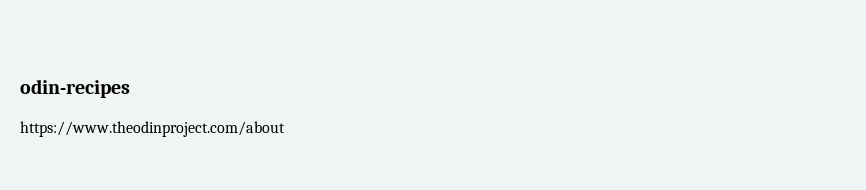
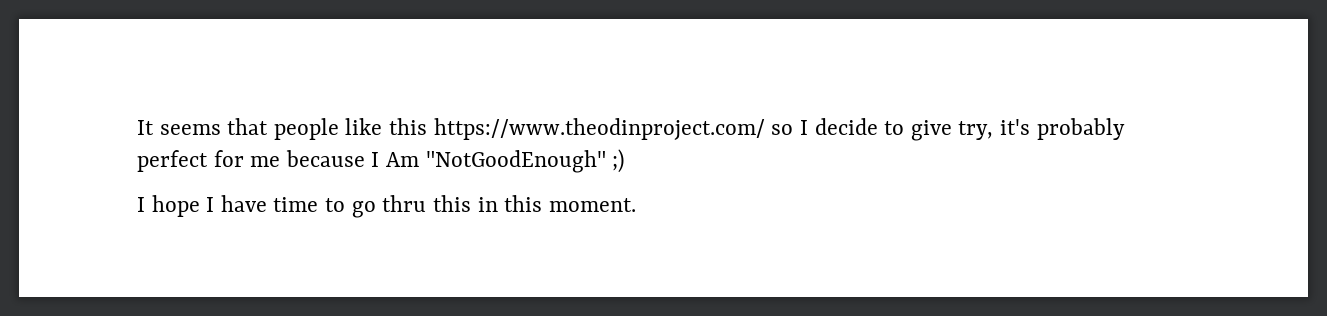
[20,79,130,98] [20,121,285,137] odin-recipes // https://www.theodinproject.com/about -> [137,118,1125,141] [137,149,625,173] [137,195,636,218] It seems that people like this https://www.theodinproject.com/ so I decide to give try, it's probably perfect for me because I Am "NotGoodEnough" ;) // I hope I have time to go thru this in this moment.

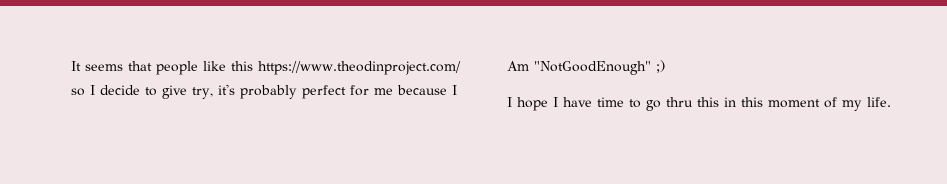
[548,198,636,212] moment. -> [768,97,891,111] moment of my life.

